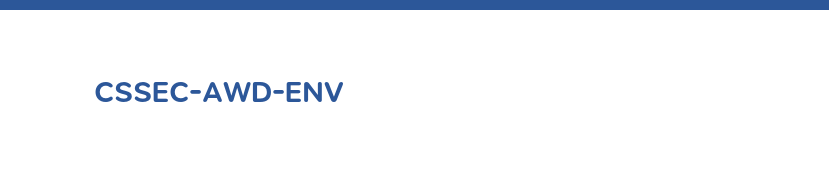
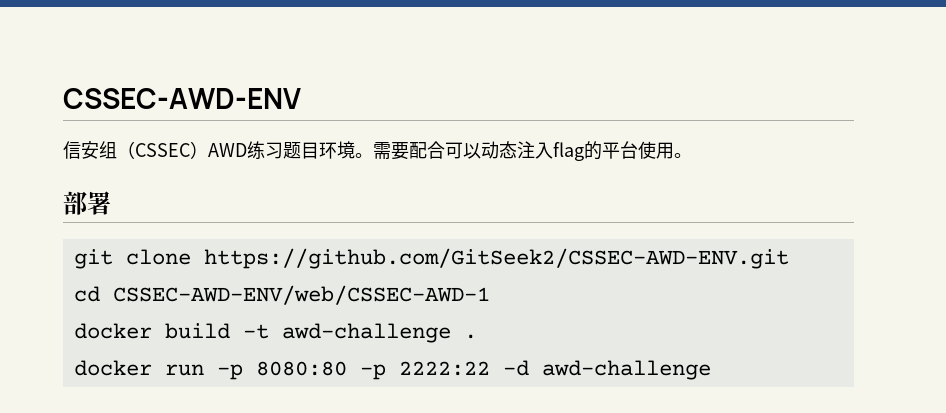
(344, 92) none -> [63,141,692,161] [63,191,111,215] [73,248,789,269] [73,285,490,305] [73,323,477,343] [73,360,711,380] // 信安组（CSSEC）AWD练习题目环境。需要配合可以动态注入flag的平台使用。 // 部署 // git clone https://github.com/GitSeek2/CSSEC-AWD-ENV.git // cd CSSEC-AWD-ENV/web/CSSEC-AWD-1 // docker build -t awd-challenge . // docker run -p 8080:80 -p 2222:22 -d awd-challenge

